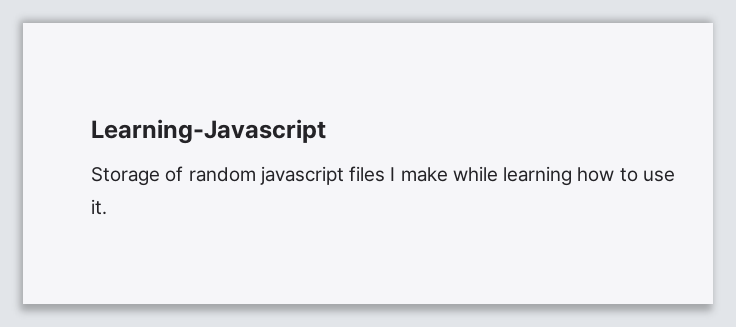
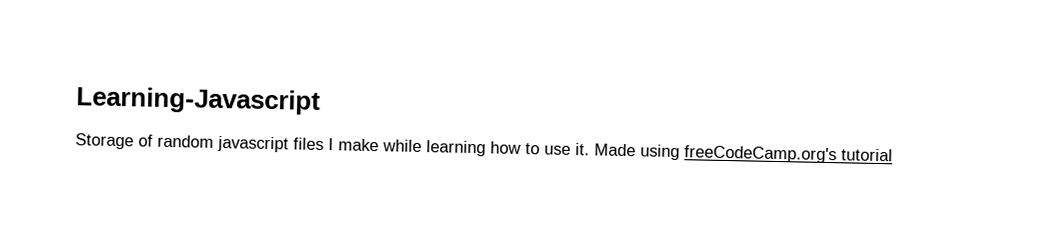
(107, 207) none -> [594,143,893,164] Made using freeCodeCamp.org's tutorial

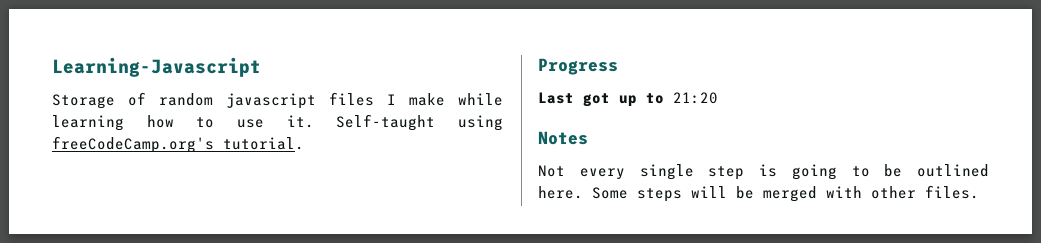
[594,143,636,157] Made -> [336,114,436,131] Self-taught
[841,148,893,162] tutorial -> [223,137,304,150] [538,58,618,75] [538,92,718,107] [538,131,588,145] [538,164,989,180] [538,185,979,202] tutorial. // Progress // Last got up to 21:20 // Notes // Not every single step is going to be outlined here. Some steps will be merged with other files.

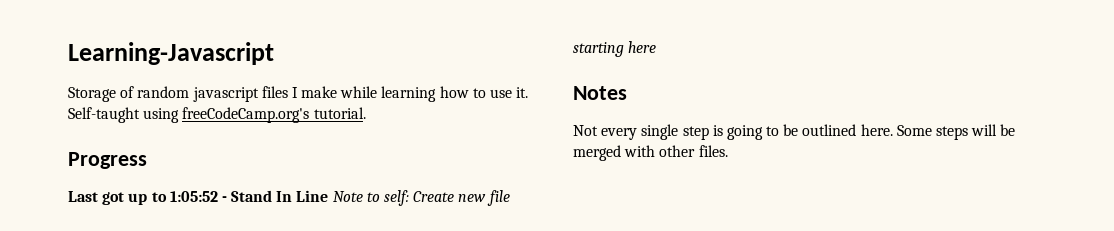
[673,92,718,104] 21:20 -> [169,190,510,206] [573,41,657,57] 1:05:52 - Stand In Line Note to self: Create new file starting here

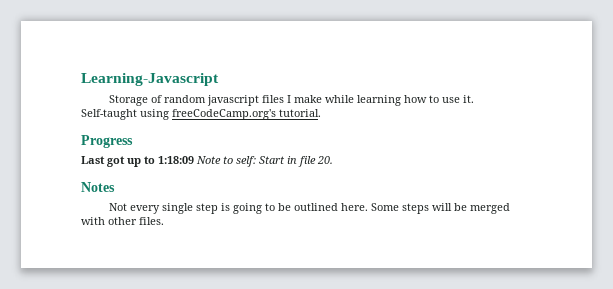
[169,190,510,206] [573,41,657,57] 1:05:52 - Stand In Line Note to self: Create new file starting here -> [158,156,333,167] 1:18:09 Note to self: Start in file 20.

